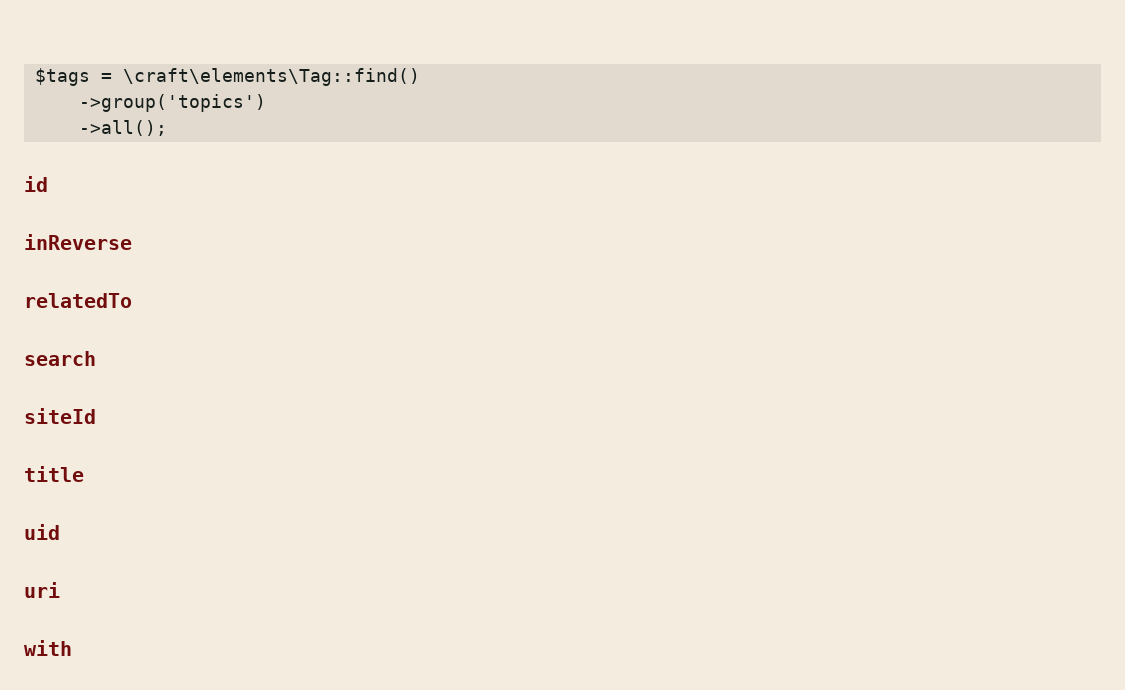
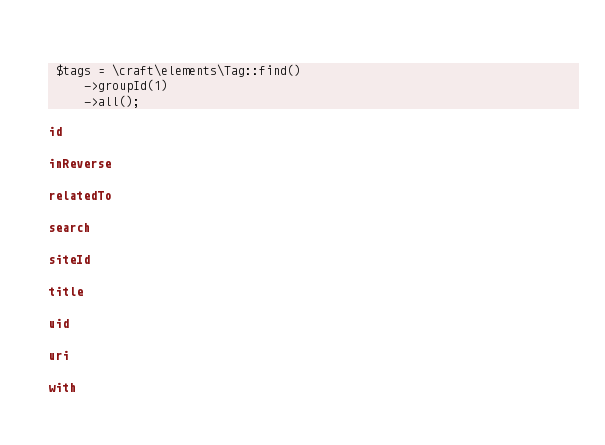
[79,94,267,112] ->group('topics') -> [83,79,168,93] ->groupId(1)

